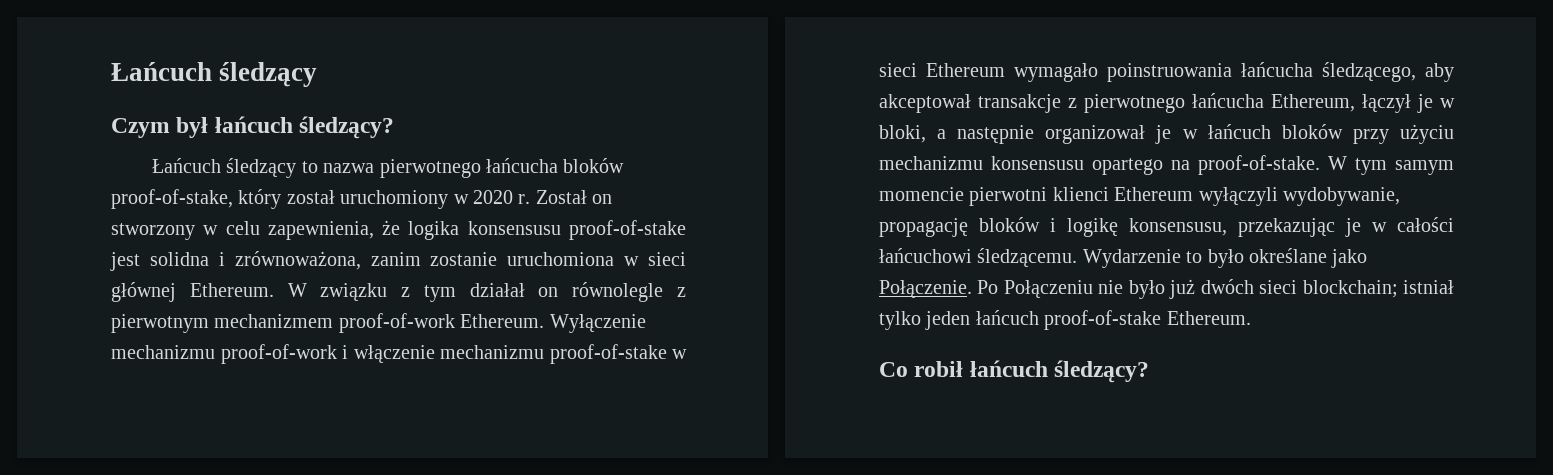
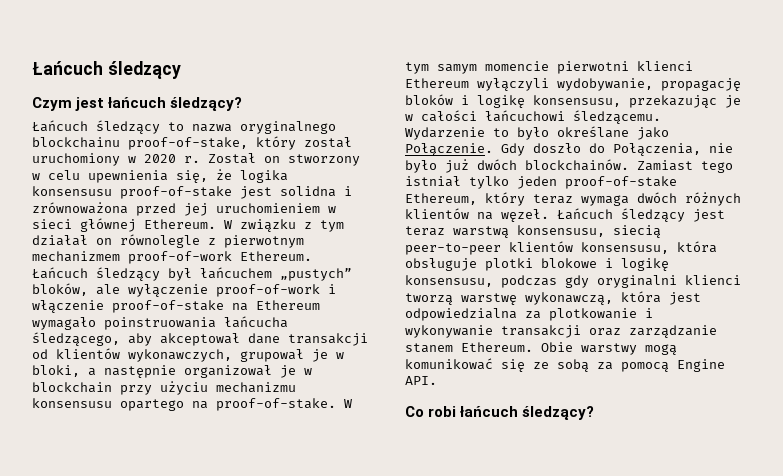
[176,117,209,138] był -> [75,97,105,111] jest
[379,158,625,178] pierwotnego łańcucha bloków -> [240,121,336,134] [32,137,120,148] oryginalnego blockchainu
[267,221,374,240] zapewnienia, -> [88,170,208,183] upewnienia się,
[234,251,615,270] zrównoważona, zanim zostanie uruchomiona -> [32,202,320,216] zrównoważona przed jej uruchomieniem
[549,314,646,333] [111,344,687,364] [879,63,917,77] Wyłączenie mechanizmu proof-of-work i włączenie mechanizmu proof-of-stake w sieci -> [32,267,352,281] [32,283,336,297] [32,300,248,313] Łańcuch śledzący był łańcuchem „pustych” bloków, ale wyłączenie proof-of-work i włączenie proof-of-stake na
[978,93,1411,113] transakcje z pierwotnego łańcucha Ethereum, łączył -> [248,333,368,346] [32,348,304,362] dane transakcji od klientów wykonawczych, grupował
[1207,124,1343,139] łańcuch bloków -> [32,382,112,393] blockchain
[977,279,1454,299] [879,310,1251,330] Po Połączeniu nie było już dwóch sieci blockchain; istniał tylko jeden łańcuch proof-of-stake Ethereum. -> [501,143,733,156] [405,159,733,173] [405,176,677,189] [405,192,741,206] [405,208,725,222] [405,225,661,238] [405,241,717,255] [405,258,669,271] [405,275,741,288] [405,291,701,305] [405,308,653,321] [405,325,717,338] [405,342,677,355] [405,358,725,372] [405,376,437,385] Gdy doszło do Połączenia, nie było już dwóch blockchainów. Zamiast tego istniał tylko jeden proof-of-stake Ethereum, który teraz wymaga dwóch różnych klientów na węzeł. Łańcuch śledzący jest teraz warstwą konsensusu, siecią peer-to-peer klientów konsensusu, która obsługuje plotki blokowe i logikę konsensusu, podczas gdy oryginalni klienci tworzą warstwę wykonawczą, która jest odpowiedzialna za plotkowanie i wykonywanie transakcji oraz zarządzanie stanem Ethereum. Obie warstwy mogą komunikować się ze sobą za pomocą Engine API.
[914,361,964,377] robił -> [428,406,457,417] robi

